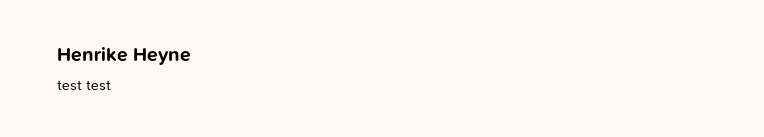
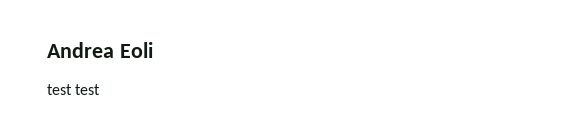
[57,47,192,65] Henrike Heyne -> [47,42,153,58] Andrea Eoli

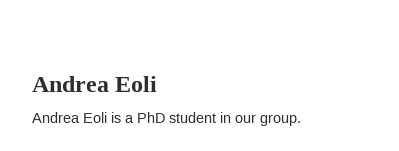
[47,84,101,95] test test -> [32,112,301,126] Andrea Eoli is a PhD student in our group.

